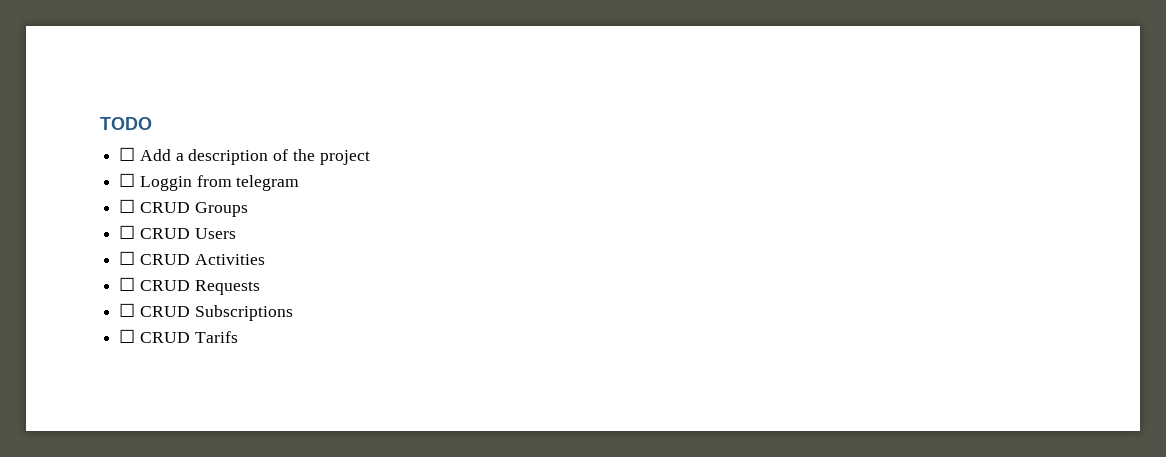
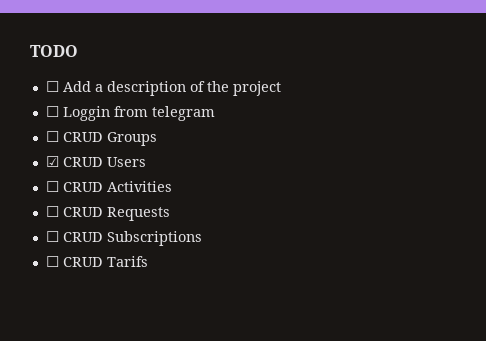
[119,225,136,239] ☐ -> [45,156,59,167] ☑

